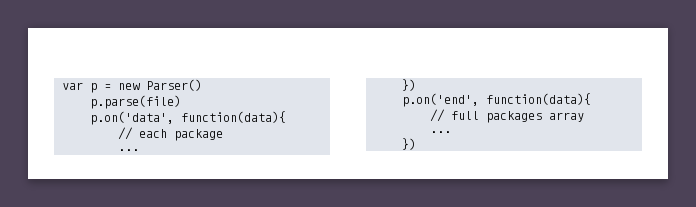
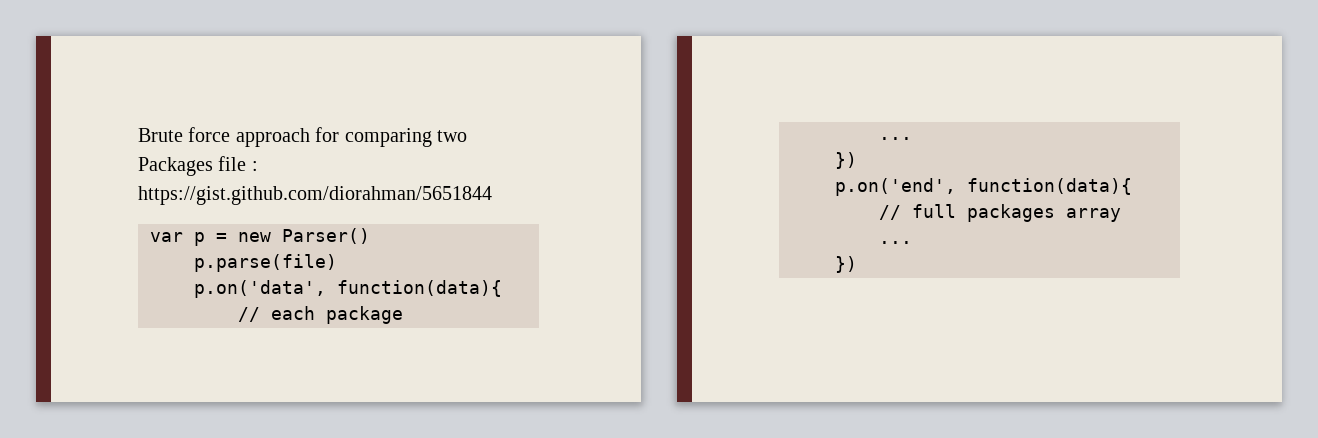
(61, 86) none -> [138,127,467,147] [138,156,258,176] [138,186,492,205] Brute force approach for comparing two Packages file : https://gist.github.com/diorahman/5651844 //

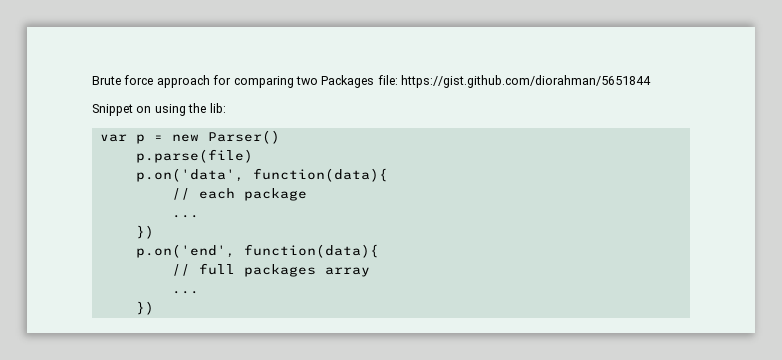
[218,156,258,171] file : -> [377,75,398,85] file:
(492, 195) none -> [92,103,226,116] // Snippet on using the lib:

